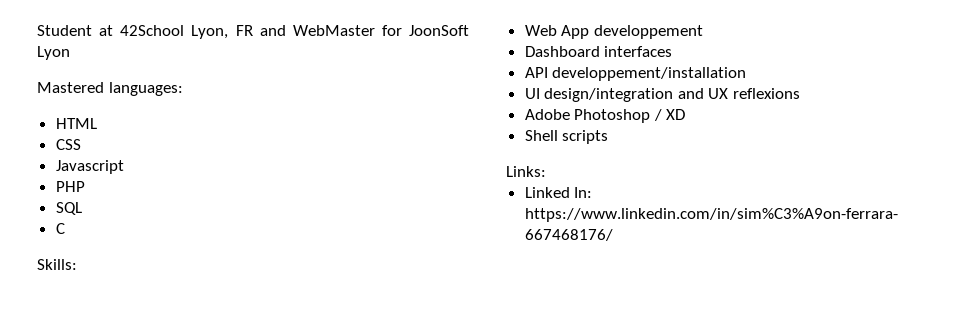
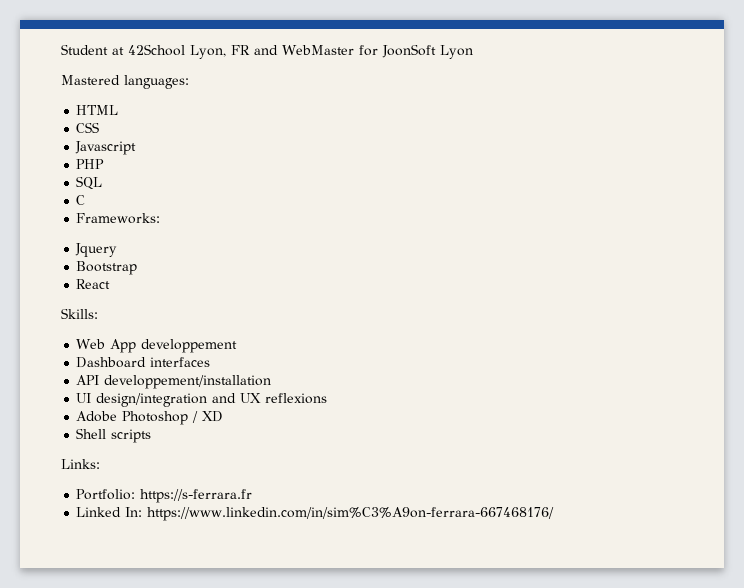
(65, 228) none -> [76,213,161,224] [75,243,118,257] [76,261,138,275] [76,279,111,289] // Frameworks: // Jquery // Bootstrap // React
(546, 171) none -> [76,489,253,503] // Portfolio: https://s-ferrara.fr

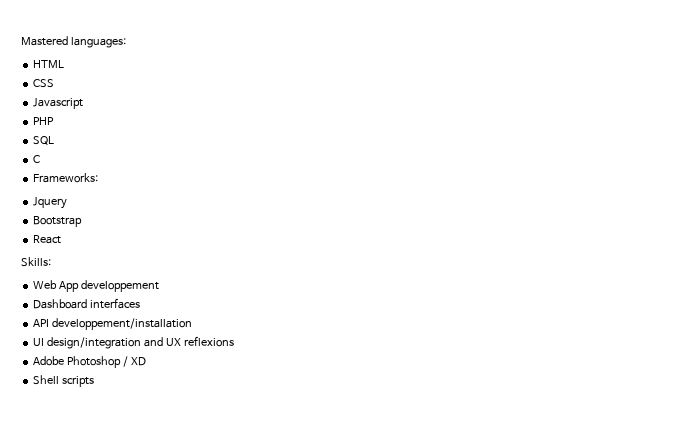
[61,44,473,59] Student at 42School Lyon, FR and WebMaster for JoonSoft Lyon // -> (21, 41) none
[61,459,100,469] [76,489,253,503] [76,507,555,521] // Links: // Portfolio: https://s-ferrara.fr // Linked In: https://www.linkedin.com/in/sim%C3%A9on-ferrara-667468176/ -> (95, 381) none

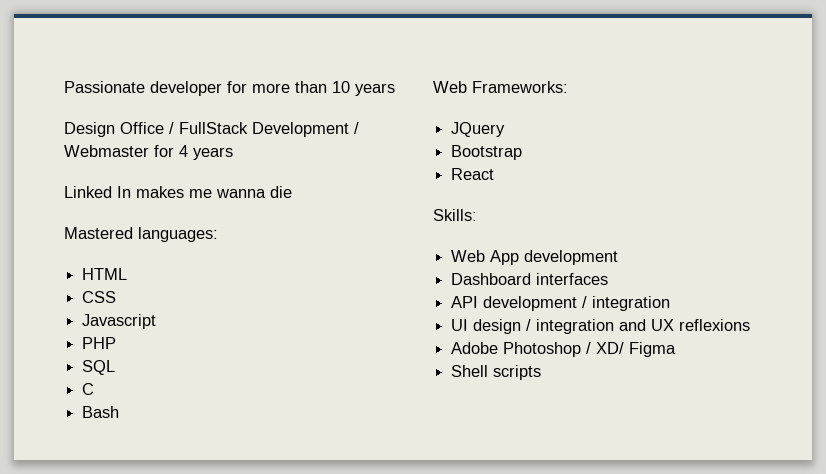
(21, 41) none -> [64,81,395,96] [64,122,359,137] [64,145,233,160] [64,186,292,198] Passionate developer for more than 10 years // Design Office / FullStack Development / Webmaster for 4 years // Linked In makes me wanna die //
(41, 159) none -> [82,406,120,418] [433,81,467,93] Bash // Web
[33,197,68,209] Jquery -> [451,122,506,137] JQuery
[81,280,160,292] developpement -> [524,250,619,265] development
[52,318,193,330] [33,337,142,349] developpement/installation // UI design/integration -> [483,296,671,311] [451,319,615,334] development / integration // UI design / integration
[131,357,147,366] XD -> [596,342,677,357] XD/ Figma

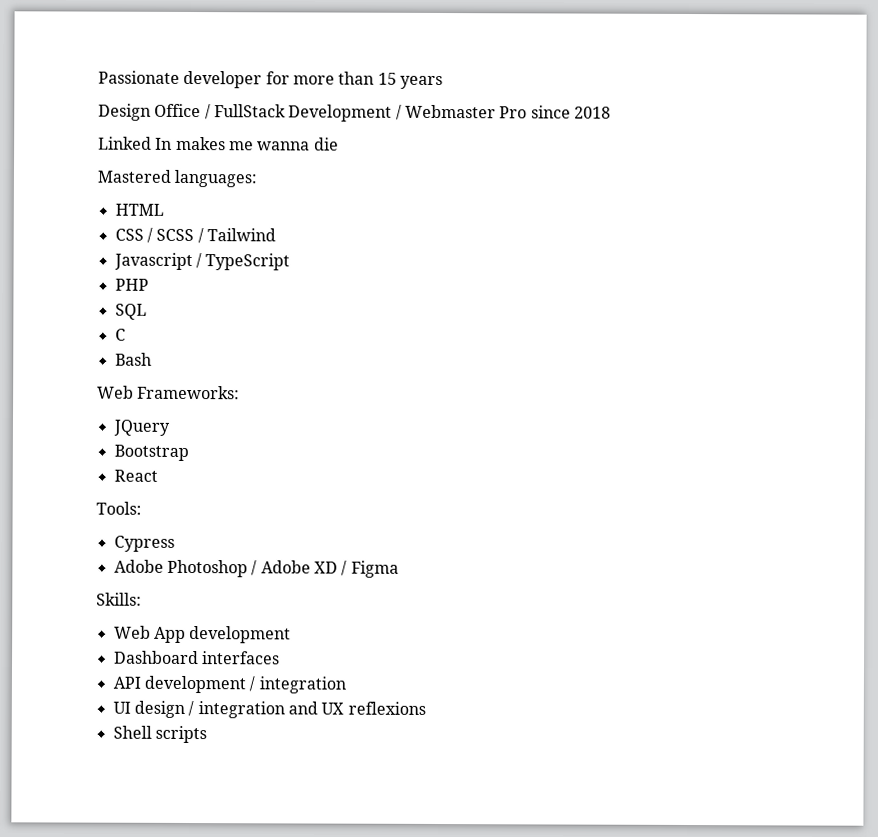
[332,81,350,93] 10 -> [377,72,397,85] 15
[154,145,233,160] for 4 years -> [499,105,611,119] Pro since 2018
(117, 297) none -> [146,227,276,244] / SCSS / Tailwind
(157, 321) none -> [195,253,291,271] / TypeScript
(495, 174) none -> [96,501,142,515] [113,535,175,552] [113,559,399,578] // Tools: // Cypress // Adobe Photoshop / Adobe XD / Figma
[451,342,677,357] // Adobe Photoshop / XD/ Figma -> (426, 708) none

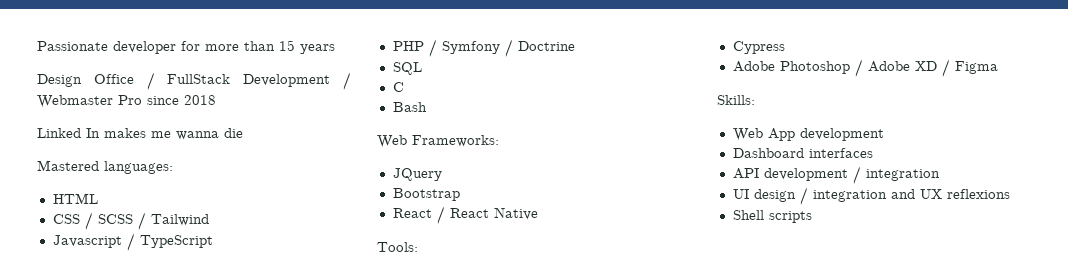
(149, 284) none -> [428,39,575,57] / Symfony / Doctrine
(158, 475) none -> [436,206,538,224] / React Native

